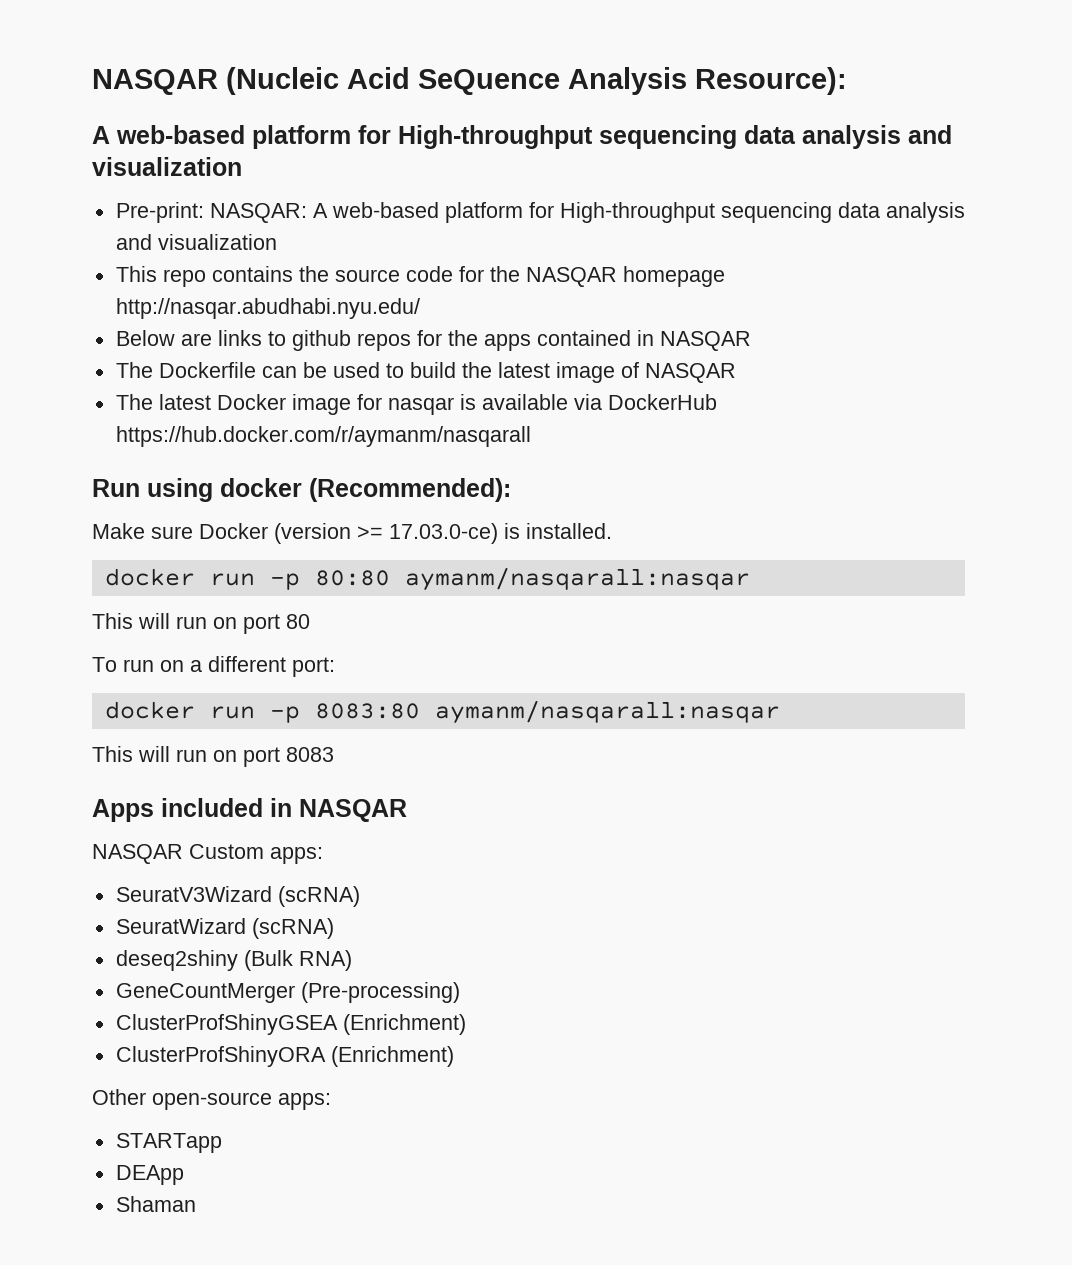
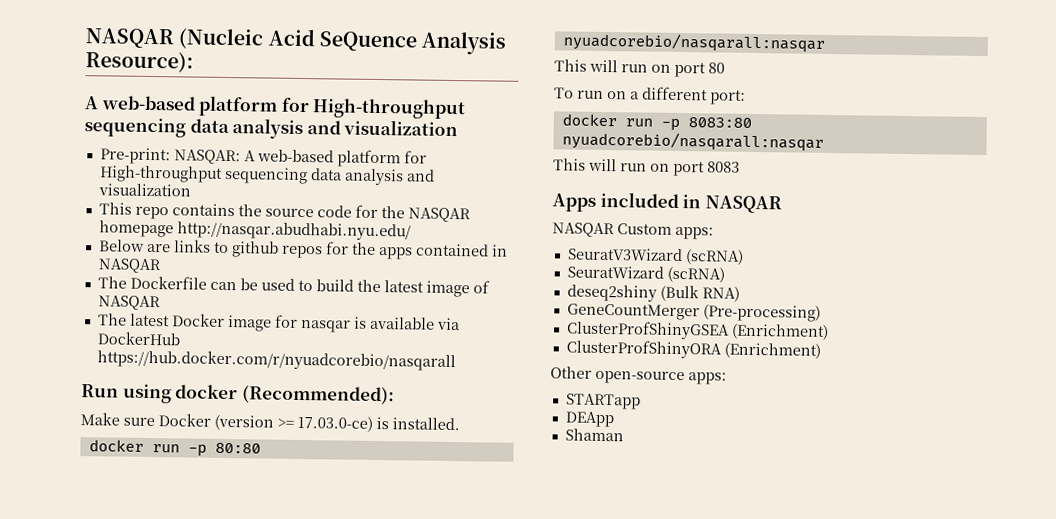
[115,426,531,447] https://hub.docker.com/r/aymanm/nasqarall -> [96,349,456,372] https://hub.docker.com/r/nyuadcorebio/nasqarall
[404,567,750,591] aymanm/nasqarall:nasqar -> [562,32,825,53] nyuadcorebio/nasqarall:nasqar
[434,700,780,724] aymanm/nasqarall:nasqar -> [561,131,824,152] nyuadcorebio/nasqarall:nasqar

